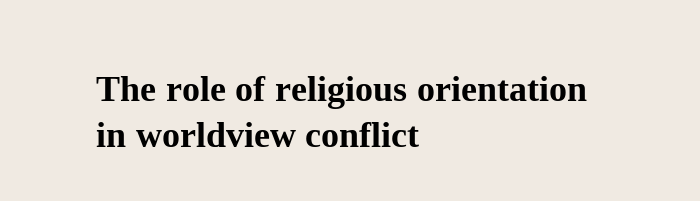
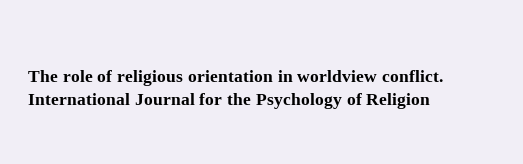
[305,122,420,147] conflict -> [382,70,444,82] [28,93,431,109] conflict. International Journal for the Psychology of Religion

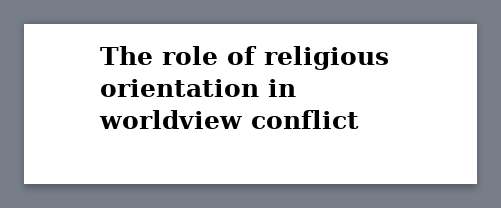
[382,70,444,82] [28,93,431,109] conflict. International Journal for the Psychology of Religion -> [251,110,359,129] conflict

